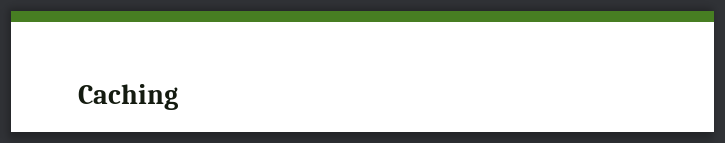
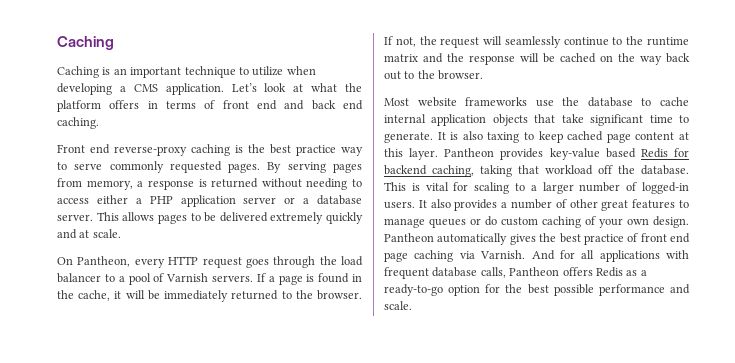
[78,84,178,110] Caching -> [57,36,114,50] [57,66,316,78] [57,83,362,95] [57,100,364,112] [57,117,99,129] [57,144,363,156] [57,161,362,173] [57,178,362,190] [57,195,362,207] [57,212,363,224] [57,229,121,239] [57,256,363,268] [57,273,362,285] [57,290,363,302] [384,36,689,48] [384,53,690,65] [384,70,484,80] [384,97,689,107] [384,114,689,126] [384,131,689,143] [384,148,689,160] [384,165,689,177] [384,182,689,194] [384,199,689,211] [384,216,689,228] [384,233,690,245] [384,250,689,262] [384,267,647,279] [384,284,690,296] [384,301,412,310] Caching // Caching is an important technique to utilize when developing a CMS application. Let’s look at what the platform offers in terms of front end and back end caching. // Front end reverse-proxy caching is the best practice way to serve commonly requested pages. By serving pages from memory, a response is returned without needing to access either a PHP application server or a database server. This allows pages to be delivered extremely quickly and at scale. // On Pantheon, every HTTP request goes through the load balancer to a pool of Varnish servers. If a page is found in the cache, it will be immediately returned to the browser. If not, the request will seamlessly continue to the runtime matrix and the response will be cached on the way back out to the browser. // Most website frameworks use the database to cache internal application objects that take significant time to generate. It is also taxing to keep cached page content at this layer. Pantheon provides key-value based Redis for backend caching, taking that workload off the database. This is vital for scaling to a larger number of logged-in users. It also provides a number of other great features to manage queues or do custom caching of your own design. Pantheon automatically gives the best practice of front end page caching via Varnish. And for all applications with frequent database calls, Pantheon offers Redis as a ready-to-go option for the best possible performance and scale.

